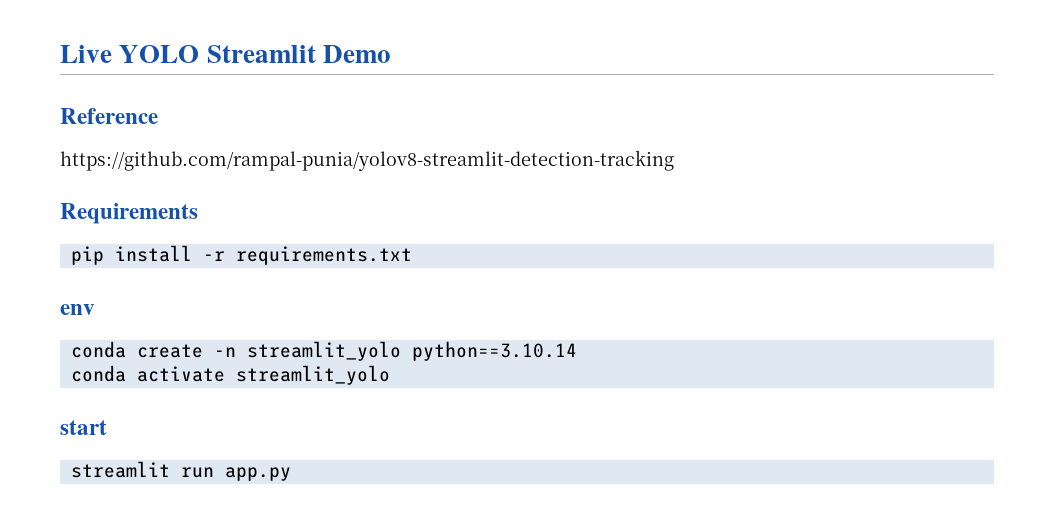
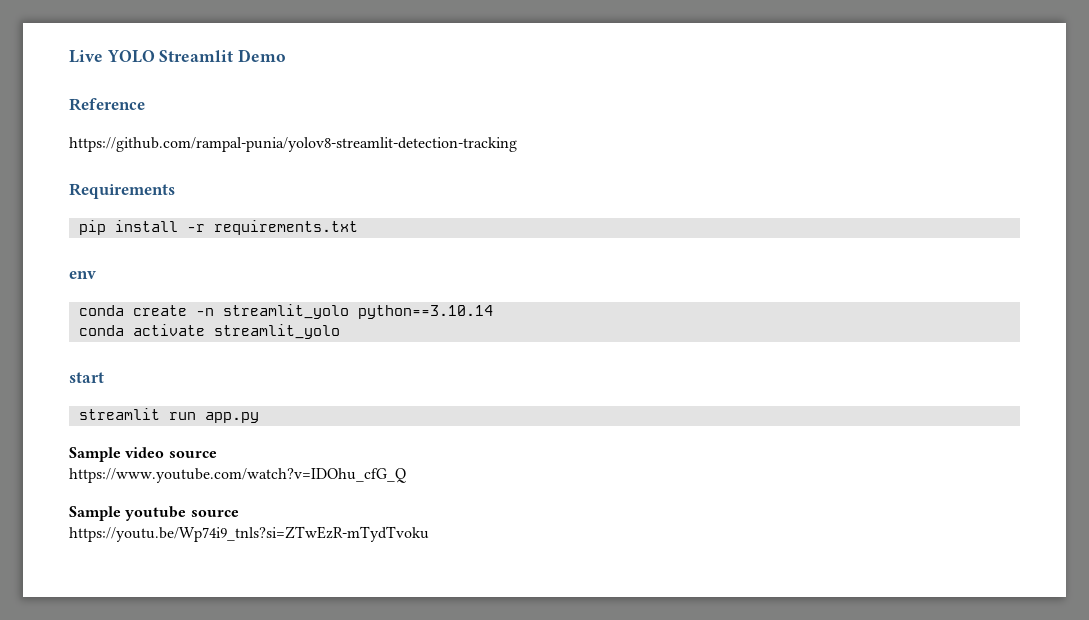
(291, 474) none -> [69,447,217,462] [69,468,406,483] [69,506,239,521] [69,526,429,542] // Sample video source // https://www.youtube.com/watch?v=IDOhu_cfG_Q // Sample youtube source // https://youtu.be/Wp74i9_tnls?si=ZTwEzR-mTydTvoku

